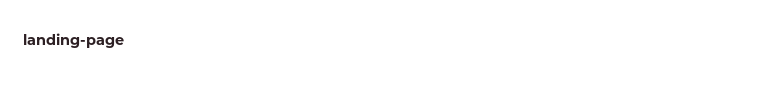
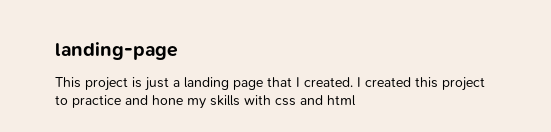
(124, 40) none -> [55,77,485,91] [55,95,356,109] // This project is just a landing page that I created. I created this project to practice and hone my skills with css and html

